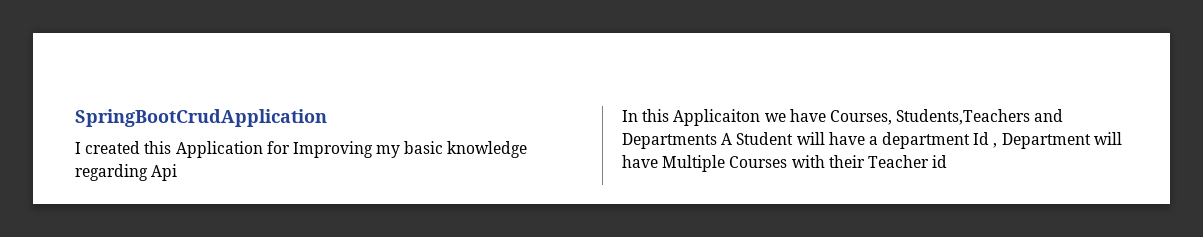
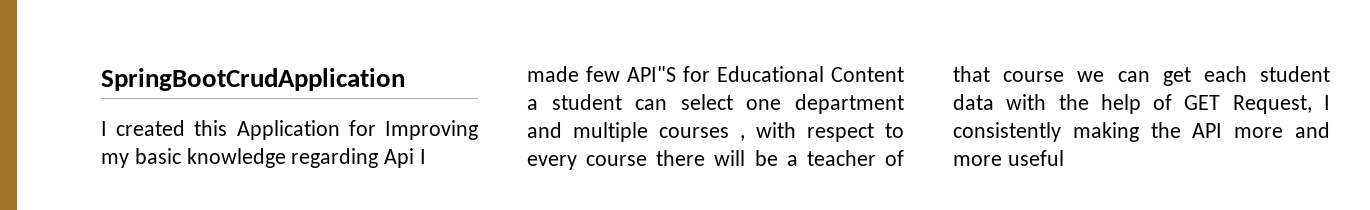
[622,109,1064,126] [622,132,1122,149] [622,155,948,172] // In this Applicaiton we have Courses, Students,Teachers and Departments A Student will have a department Id , Department will have Multiple Courses with their Teacher id -> [420,149,427,164] [527,66,904,82] [527,94,904,114] [527,122,904,142] [527,150,904,170] [953,66,1330,86] [953,94,1330,114] [953,122,1330,142] [953,150,1064,166] I made few API"S for Educational Content a student can select one department and multiple courses , with respect to every course there will be a teacher of that course we can get each student data with the help of GET Request, I consistently making the API more and more useful

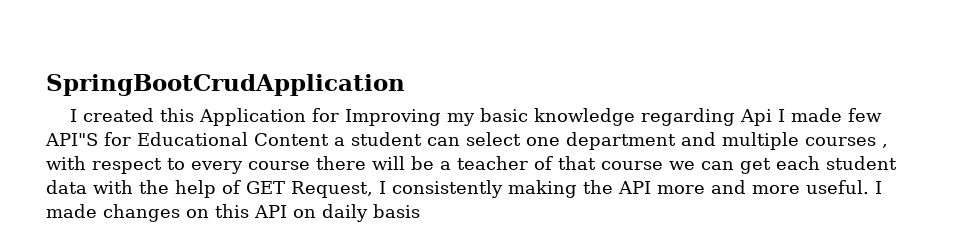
[1007,150,1064,166] useful -> [806,180,882,194] [46,204,420,222] useful. I made changes on this API on daily basis

